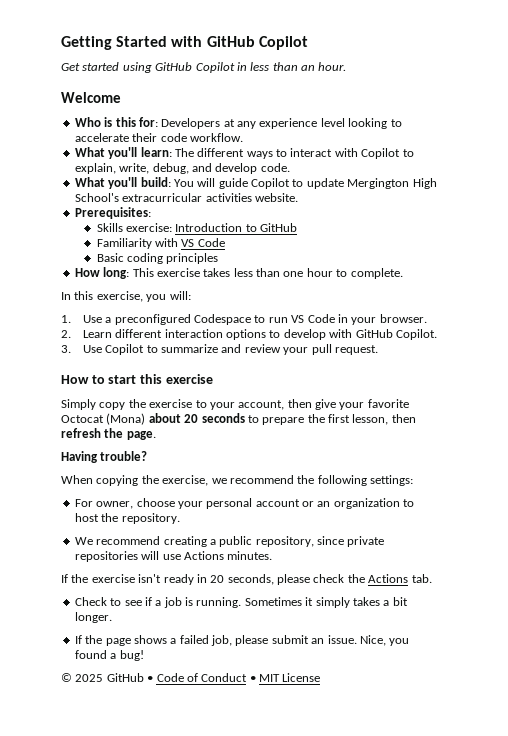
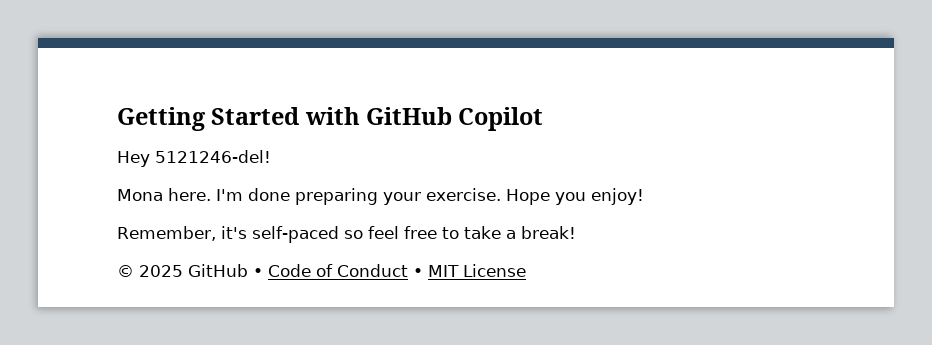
[61,62,347,73] [61,92,121,103] [74,117,402,129] [74,133,243,142] [74,147,414,159] [74,163,290,174] [74,177,437,189] [74,193,298,202] [74,207,151,219] [96,223,298,232] [96,238,225,249] [96,253,219,264] [74,267,403,279] [61,291,191,302] [61,314,427,325] [61,329,437,340] [61,344,378,355] [61,374,213,384] [61,399,409,410] [61,413,416,425] [61,428,156,440] [61,451,148,463] [61,475,413,486] [74,498,415,509] [74,513,180,524] [74,536,385,547] [74,551,273,562] [61,574,432,585] [74,597,408,608] [74,612,112,623] [74,635,410,646] [74,650,144,661] Get started using GitHub Copilot in less than an hour. // Welcome // Who is this for: Developers at any experience level looking to accelerate their code workflow. // What you'll learn: The different ways to interact with Copilot to explain, write, debug, and develop code. // What you'll build: You will guide Copilot to update Mergington High School's extracurricular activities website. // Prerequisites: // Skills exercise: Introduction to GitHub // Familiarity with VS Code // Basic coding principles // How long: This exercise takes less than one hour to complete. // In this exercise, you will: // 1. Use a preconfigured Codespace to run VS Code in your browser. // 2. Learn different interaction options to develop with GitHub Copilot. // 3. Use Copilot to summarize and review your pull request. // How to start this exercise // Simply copy the exercise to your account, then give your favorite Octocat (Mona) about 20 seconds to prepare the first lesson, then refresh the page. // Having trouble? // When copying the exercise, we recommend the following settings: // For owner, choose your personal account or an organization to host the repository. // We recommend creating a public repository, since private repositories will use Actions minutes. // If the exercise isn't ready in 20 seconds, please check the Actions tab. // Check to see if a job is running. Sometimes it simply takes a bit longer. // If the page shows a failed job, please submit an issue. Nice, you found a bug! -> [117,150,271,167] [117,188,644,205] [117,226,576,243] Hey 5121246-del! // Mona here. I'm done preparing your exercise. Hope you enjoy! // Remember, it's self-paced so feel free to take a break!

